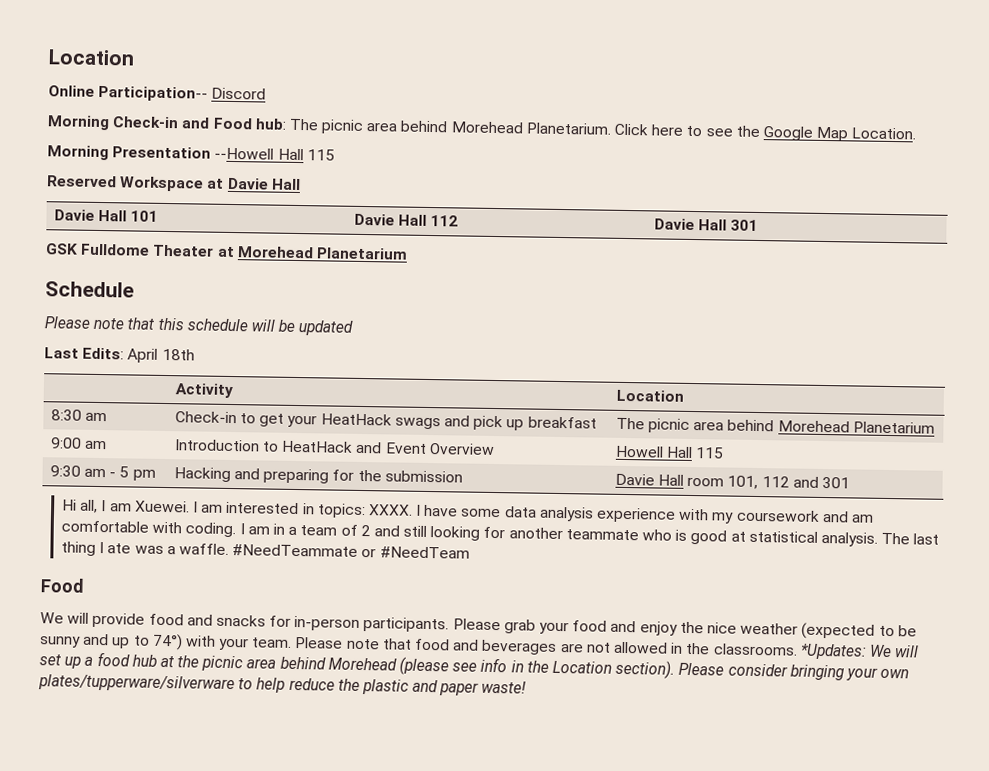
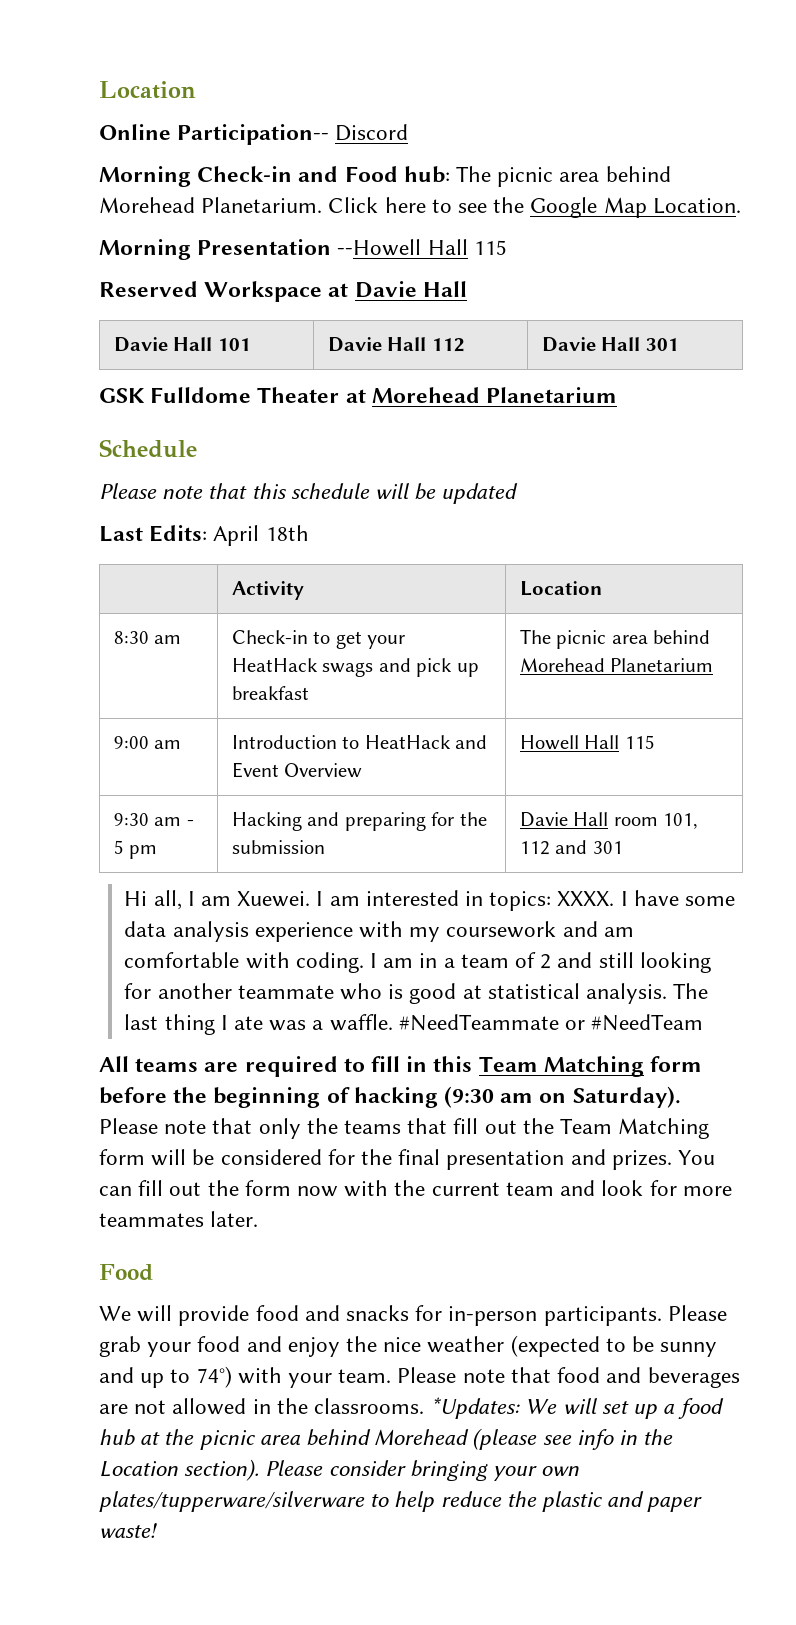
(470, 552) none -> [99,1056,703,1077] [99,1086,681,1108] [99,1118,710,1139] [99,1149,716,1170] [99,1180,732,1197] [99,1211,259,1227] // All teams are required to fill in this Team Matching form before the beginning of hacking (9:30 am on Saturday). Please note that only the teams that fill out the Team Matching form will be considered for the final presentation and prizes. You can fill out the form now with the current team and look for more teammates later.

